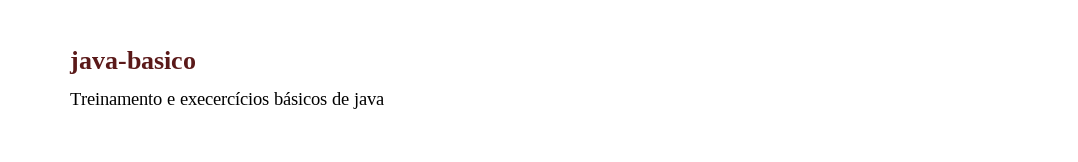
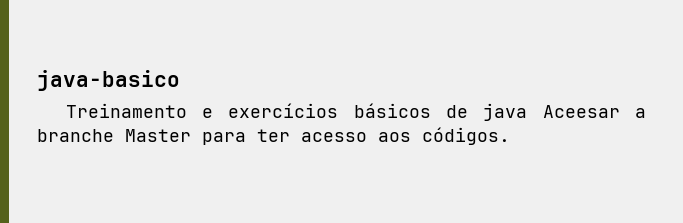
[180,92,269,105] execercícios -> [228,103,339,118] exercícios
(384, 101) none -> [542,105,646,118] [37,127,510,145] Aceesar a branche Master para ter acesso aos códigos.

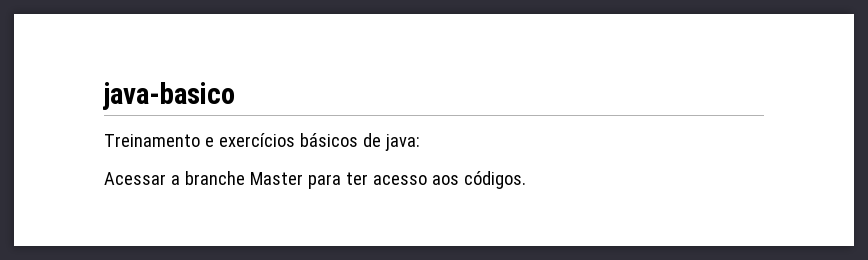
[483,103,620,121] java Aceesar -> [384,134,420,151] [104,172,166,185] java: // Acessar

